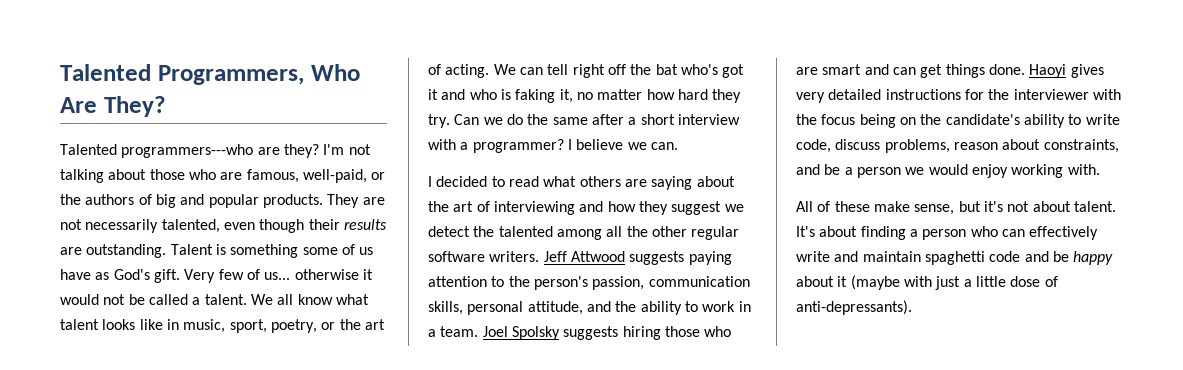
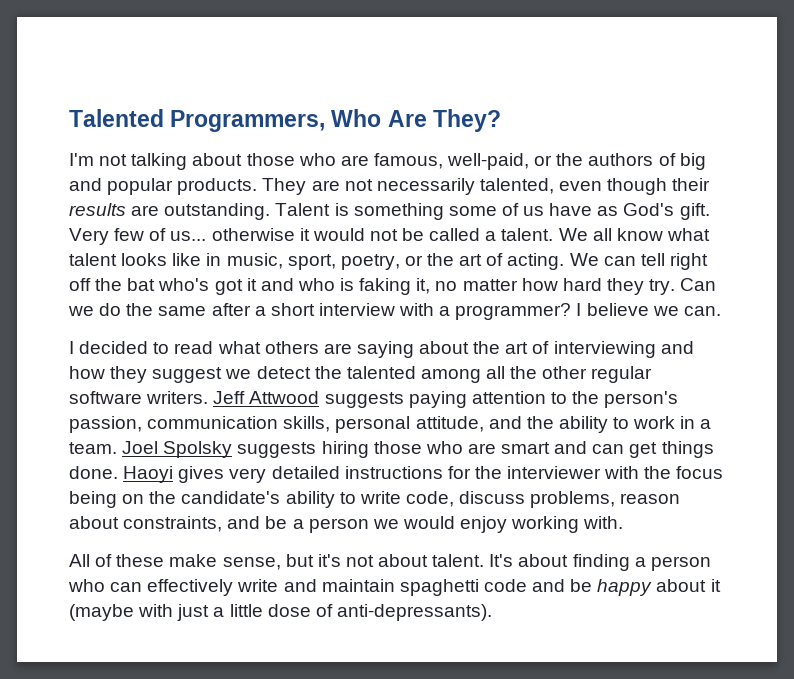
[60,144,319,158] Talented programmers---who are they? -> (501, 120) none

